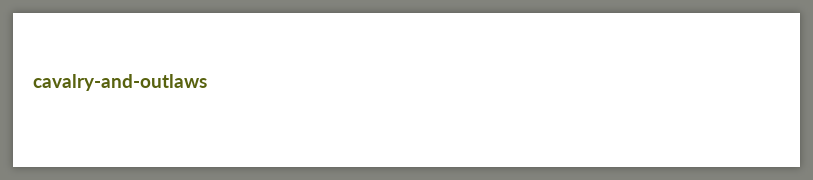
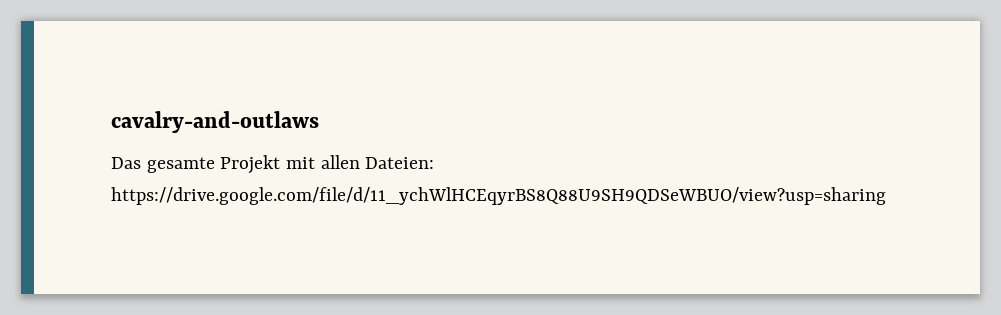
(207, 82) none -> [111,155,435,174] [111,187,886,205] // Das gesamte Projekt mit allen Dateien: https://drive.google.com/file/d/11_ychWlHCEqyrBS8Q88U9SH9QDSeWBUO/view?usp=sharing

